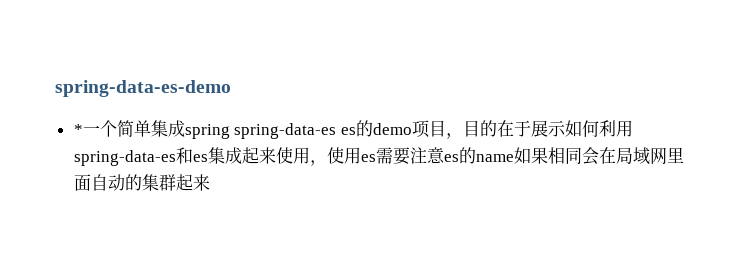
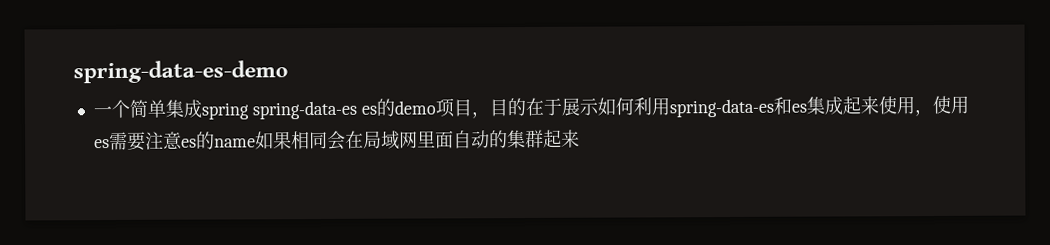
[73,124,83,135] * -> (288, 72) none

